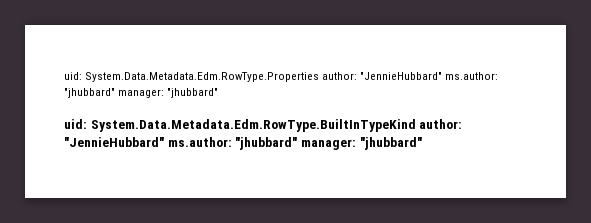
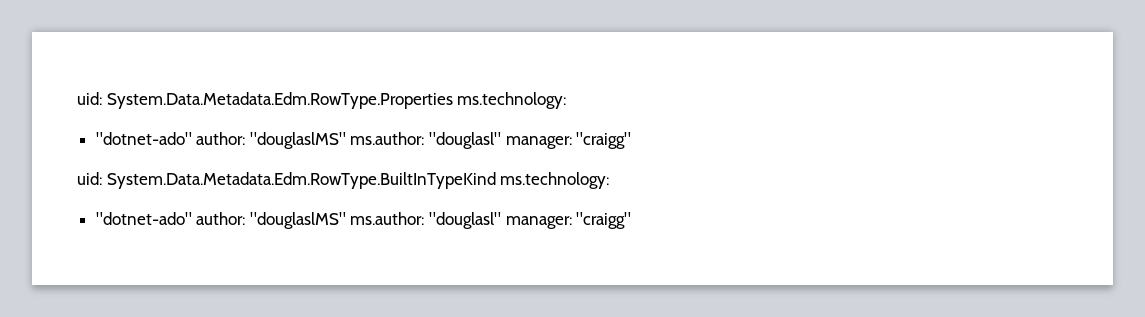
[322,72,499,80] [64,88,219,98] [64,119,463,132] [64,137,422,150] author: "JennieHubbard" ms.author: "jhubbard" manager: "jhubbard" // uid: System.Data.Metadata.Edm.RowType.BuiltInTypeKind author: "JennieHubbard" ms.author: "jhubbard" manager: "jhubbard" -> [457,92,567,109] [95,132,632,149] [77,172,610,189] [95,212,632,229] ms.technology: // "dotnet-ado" author: "douglaslMS" ms.author: "douglasl" manager: "craigg" // uid: System.Data.Metadata.Edm.RowType.BuiltInTypeKind ms.technology: // "dotnet-ado" author: "douglaslMS" ms.author: "douglasl" manager: "craigg"

